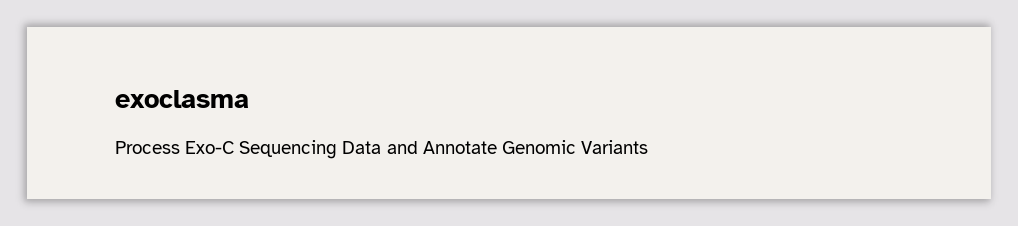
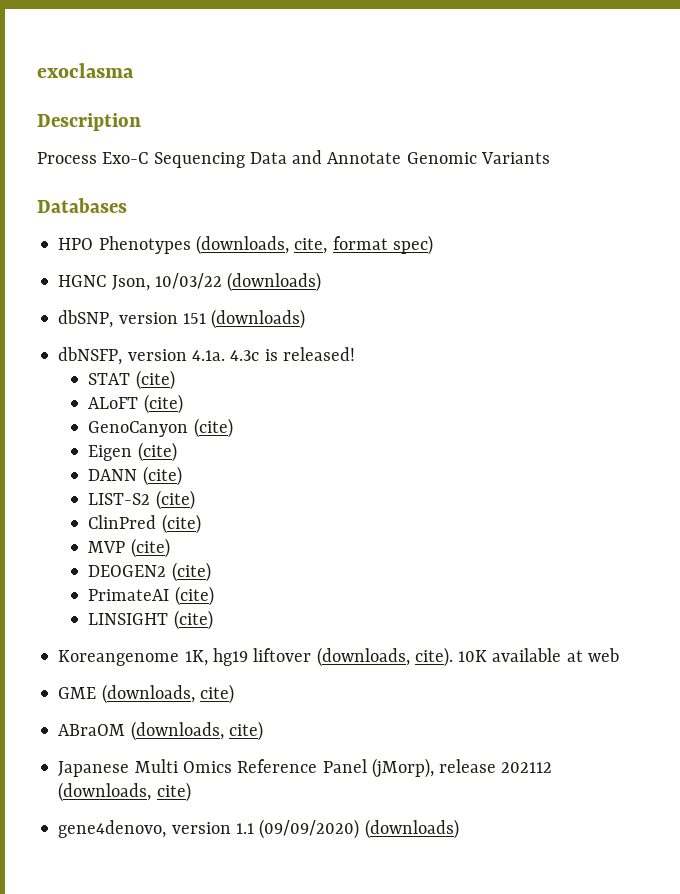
(249, 99) none -> [37,113,141,131] // Description
(648, 147) none -> [37,198,127,213] [58,235,433,255] [58,272,322,292] [58,309,306,329] [58,347,355,365] [88,370,175,390] [88,394,183,414] [88,418,233,438] [88,442,177,462] [88,466,182,486] [88,490,195,510] [88,514,201,534] [88,538,170,558] [88,562,211,582] [88,586,214,606] [88,610,213,630] [58,647,619,667] [58,684,234,704] [58,721,263,741] [58,758,553,778] [58,782,191,802] [58,819,459,839] // Databases // HPO Phenotypes (downloads, cite, format spec) // HGNC Json, 10/03/22 (downloads) // dbSNP, version 151 (downloads) // dbNSFP, version 4.1a. 4.3c is released! // STAT (cite) // ALoFT (cite) // GenoCanyon (cite) // Eigen (cite) // DANN (cite) // LIST-S2 (cite) // ClinPred (cite) // MVP (cite) // DEOGEN2 (cite) // PrimateAI (cite) // LINSIGHT (cite) // Koreangenome 1K, hg19 liftover (downloads, cite). 10K available at web // GME (downloads, cite) // ABraOM (downloads, cite) // Japanese Multi Omics Reference Panel (jMorp), release 202112 (downloads, cite) // gene4denovo, version 1.1 (09/09/2020) (downloads)

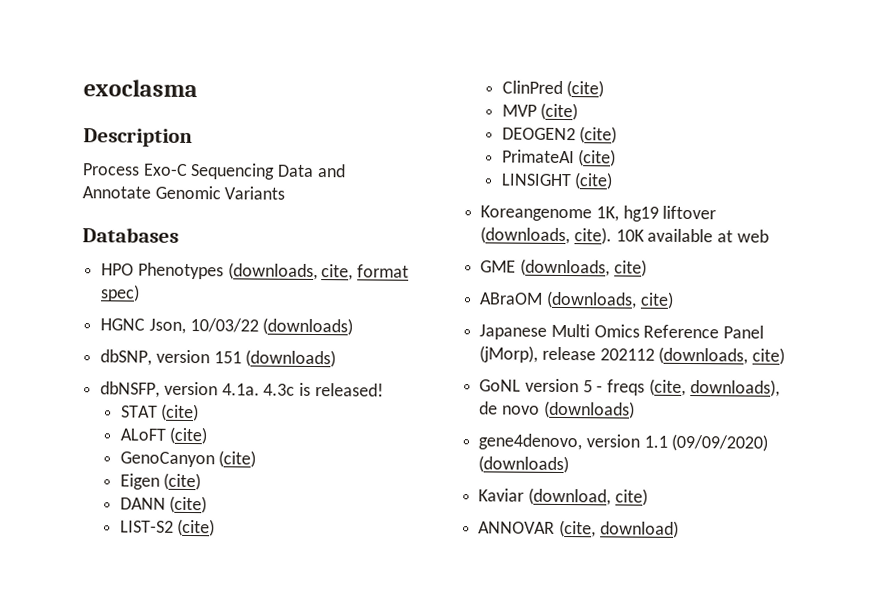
(191, 792) none -> [479,378,780,397] [479,400,635,419] // GoNL version 5 - freqs (cite, downloads), de novo (downloads)
(459, 829) none -> [478,487,648,506] [478,519,679,538] // Kaviar (download, cite) // ANNOVAR (cite, download)

